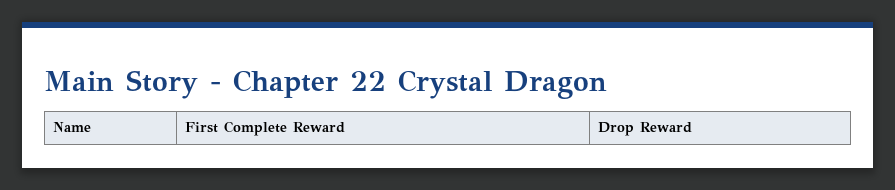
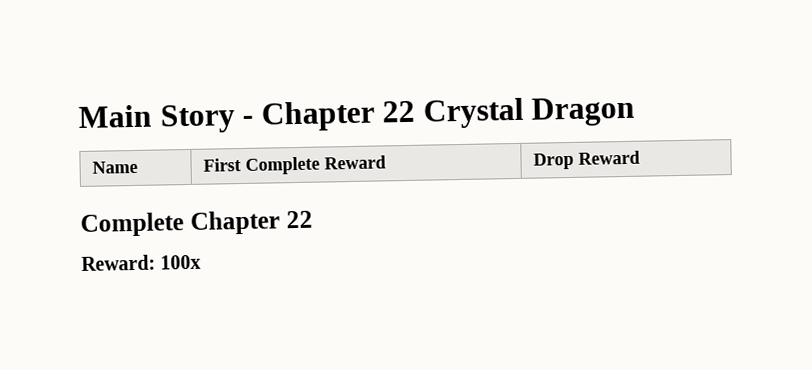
(693, 127) none -> [80,210,313,237] [81,254,202,271] // Complete Chapter 22 // Reward: 100x

